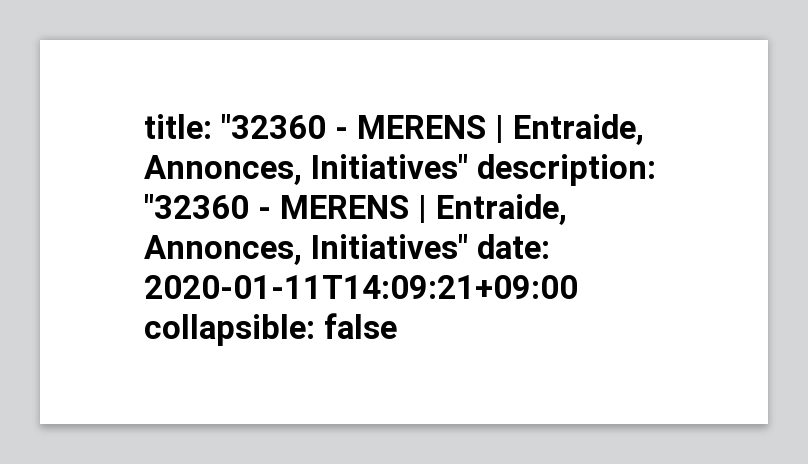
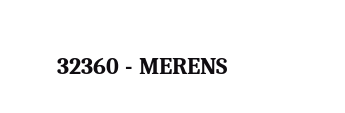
[144,114,644,145] [144,154,656,186] [144,194,567,225] [144,234,550,265] [144,275,578,299] [144,313,397,346] title: "32360 - MERENS | Entraide, Annonces, Initiatives" description: "32360 - MERENS | Entraide, Annonces, Initiatives" date: 2020-01-11T14:09:21+09:00 collapsible: false -> [57,57,227,74] 32360 - MERENS

